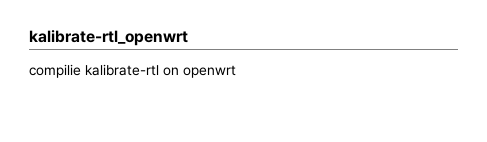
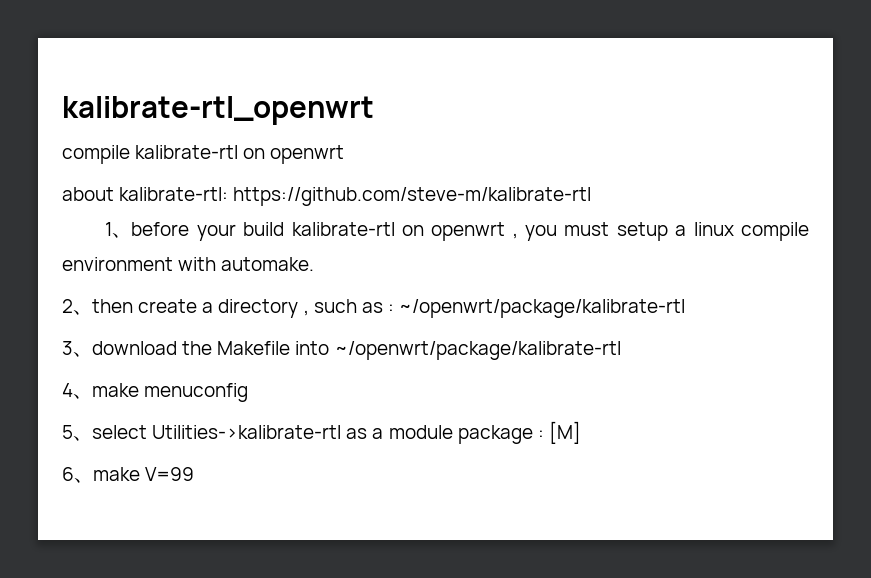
[29,64,236,78] compilie kalibrate-rtl on openwrt -> [62,145,345,164] [62,187,592,206] [105,222,809,241] [62,257,315,271] [62,299,686,318] [62,341,621,360] [62,383,249,402] [62,421,581,444] [62,467,195,483] compile kalibrate-rtl on openwrt // about kalibrate-rtl: https://github.com/steve-m/kalibrate-rtl // 1、before your build kalibrate-rtl on openwrt , you must setup a linux compile environment with automake. // 2、then create a directory , such as : ~/openwrt/package/kalibrate-rtl // 3、download the Makefile into ~/openwrt/package/kalibrate-rtl // 4、make menuconfig // 5、select Utilities->kalibrate-rtl as a module package : [M] // 6、make V=99

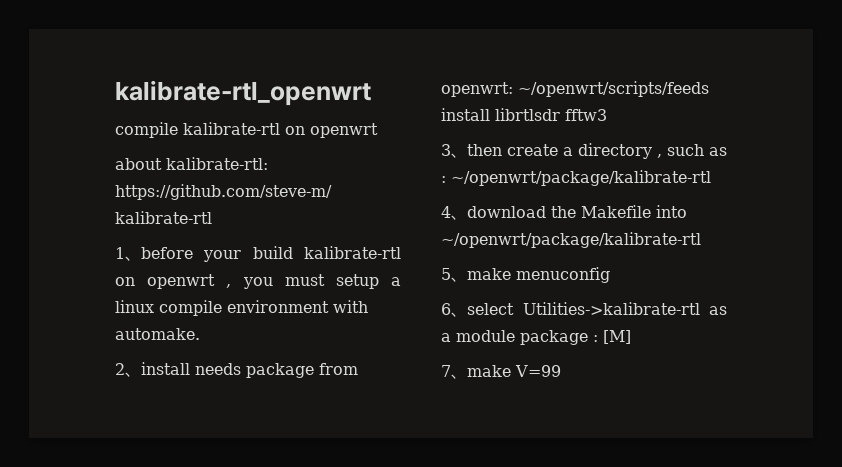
(92, 312) none -> [141,362,358,378] [441,81,709,97] [441,108,607,121] [441,144,467,158] install needs package from openwrt: ~/openwrt/scripts/feeds install librtlsdr fftw3 // 3、
[62,341,73,355] 3 -> [441,206,451,218] 4
[62,383,73,397] 4 -> [441,268,451,280] 5
[62,425,73,439] 5 -> [441,303,451,315] 6
[62,467,74,481] 6 -> [441,365,451,377] 7

